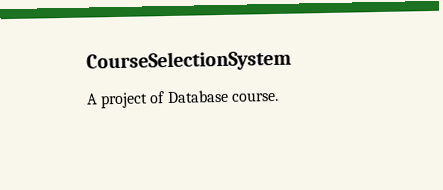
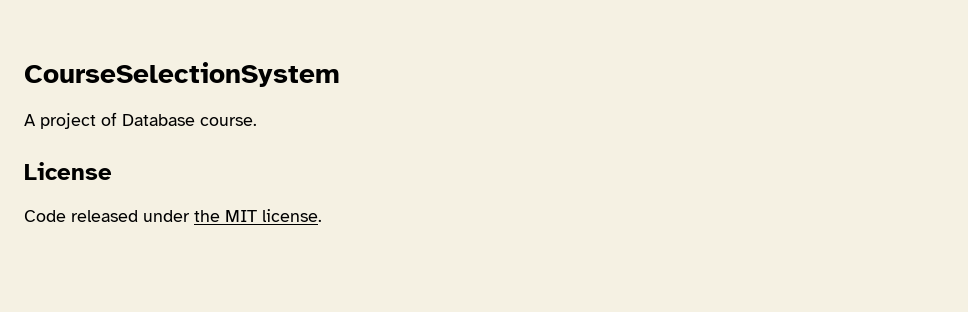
(279, 96) none -> [24,162,112,180] [24,209,322,222] // License // Code released under the MIT license.

